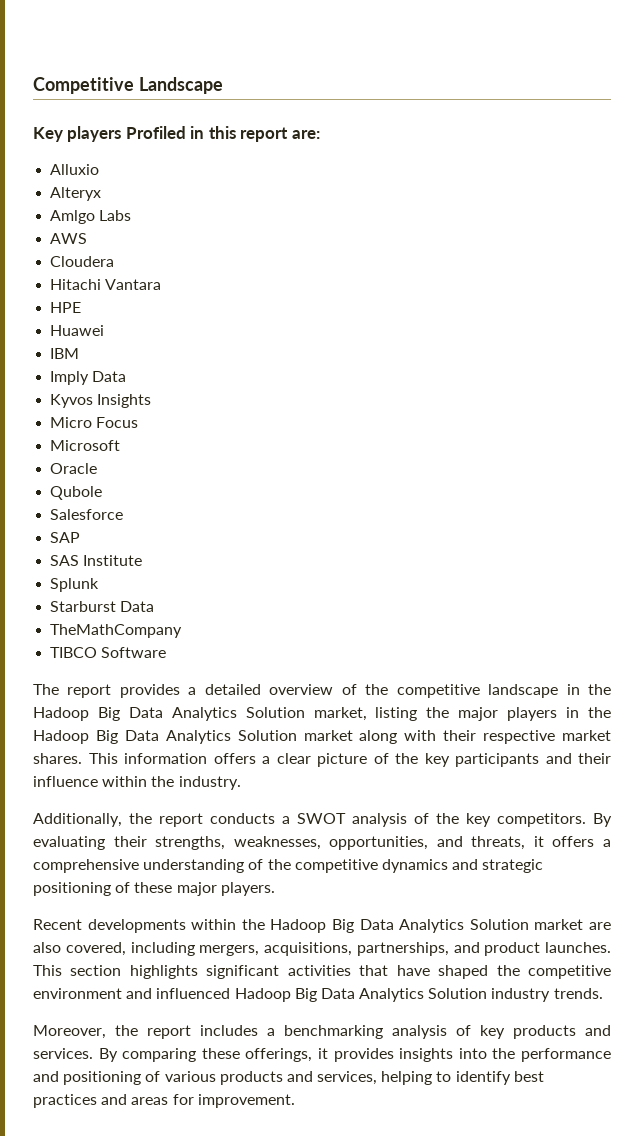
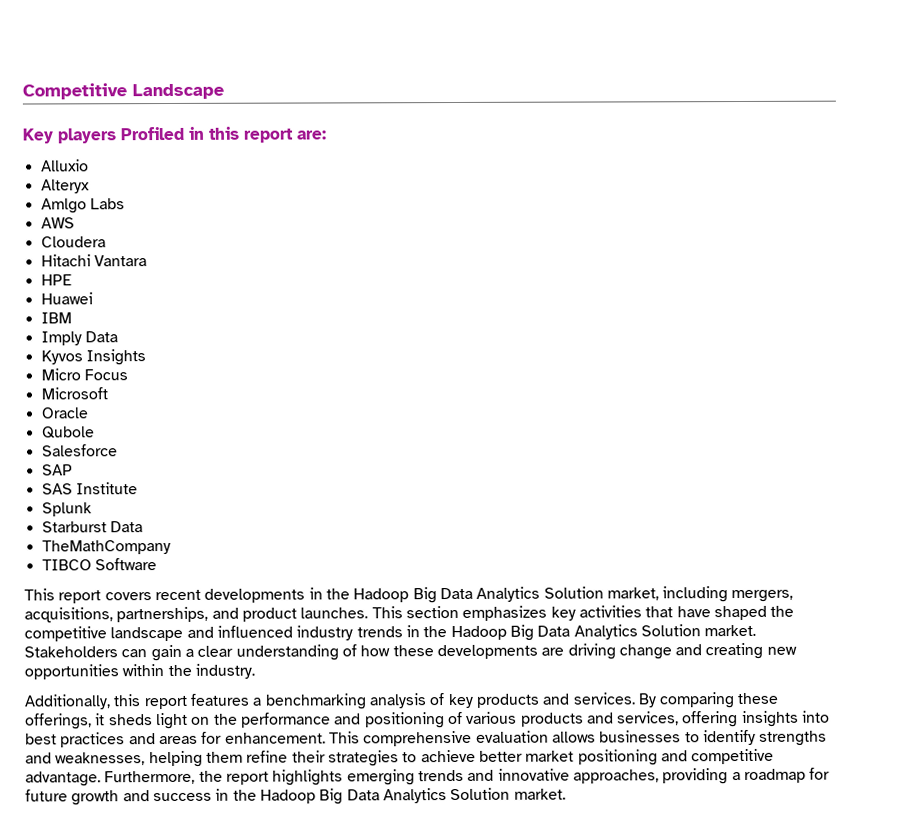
[33,684,559,698] The report provides a detailed overview of the competitive landscape -> [24,588,306,604] This report covers recent developments
[375,707,611,721] [33,730,611,744] [33,753,611,767] [33,776,241,790] [33,813,612,827] [33,836,611,850] [33,859,544,873] [33,882,275,896] [33,919,612,933] [33,942,126,956] listing the major players in the Hadoop Big Data Analytics Solution market along with their respective market shares. This information offers a clear picture of the key participants and their influence within the industry. // Additionally, the report conducts a SWOT analysis of the key competitors. By evaluating their strengths, weaknesses, opportunities, and threats, it offers a comprehensive understanding of the competitive dynamics and strategic positioning of these major players. // Recent developments within the Hadoop Big Data Analytics Solution market are also covered, -> (659, 594) none
[129,965,280,979] highlights significant -> [462,605,576,621] emphasizes key
[33,988,122,999] environment -> [110,626,184,642] landscape
[234,988,603,1002] [33,1025,258,1039] Hadoop Big Data Analytics Solution industry trends. // Moreover, the report includes -> [296,624,757,641] [24,642,797,662] [24,663,255,680] [24,693,250,710] industry trends in the Hadoop Big Data Analytics Solution market. Stakeholders can gain a clear understanding of how these developments are driving change and creating new opportunities within the industry. // Additionally, this report features
[333,1048,487,1062] provides insights into -> [108,712,211,730] sheds light on
[381,1071,511,1085] helping to identify -> [682,710,831,728] offering insights into
[197,1094,295,1108] improvement. -> [224,729,828,747] [25,748,775,768] [25,767,831,787] [25,787,566,806] enhancement. This comprehensive evaluation allows businesses to identify strengths and weaknesses, helping them refine their strategies to achieve better market positioning and competitive advantage. Furthermore, the report highlights emerging trends and innovative approaches, providing a roadmap for future growth and success in the Hadoop Big Data Analytics Solution market.

